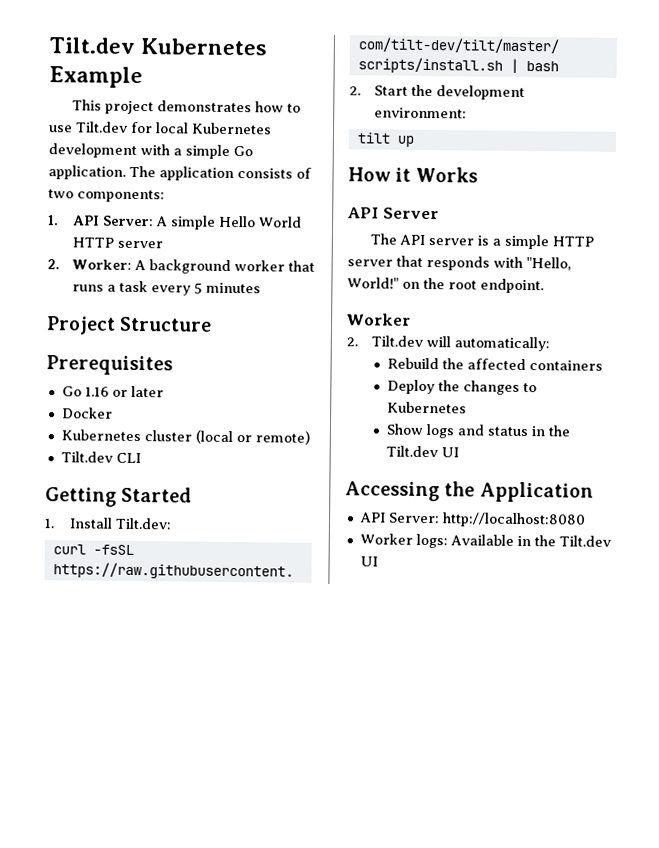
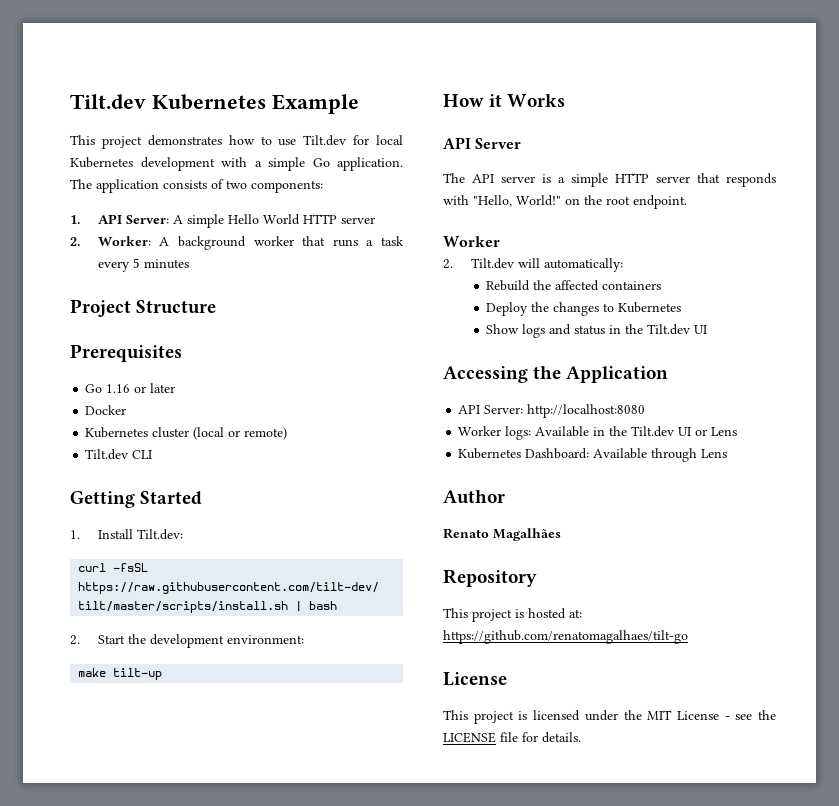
[356,132,414,147] tilt up -> [78,668,163,680] make tilt-up
(378, 561) none -> [695,427,738,436] [458,448,728,462] [443,490,505,504] [443,528,561,541] [443,569,537,587] [443,608,582,622] [443,630,688,644] [443,672,507,686] [443,710,776,724] [443,732,581,743] or Lens // Kubernetes Dashboard: Available through Lens // Author // Renato Magalhães // Repository // This project is hosted at: https://github.com/renatomagalhaes/tilt-go // License // This project is licensed under the MIT License - see the LICENSE file for details.

